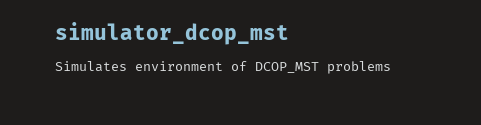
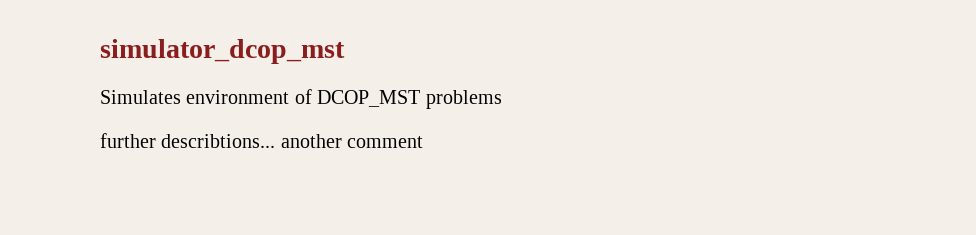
(391, 67) none -> [100,133,424,148] // further describtions... another comment

